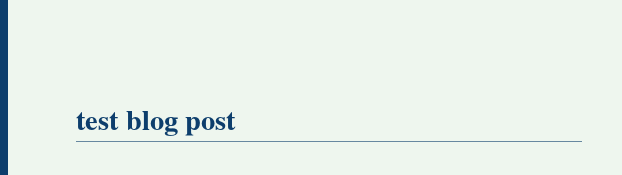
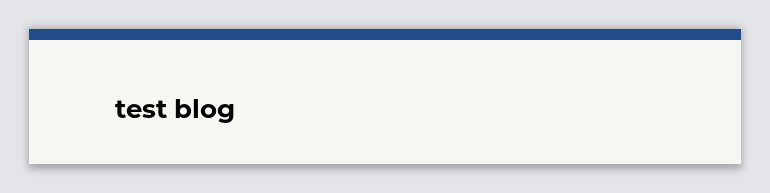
[185,112,237,136] post -> (236, 111) none

